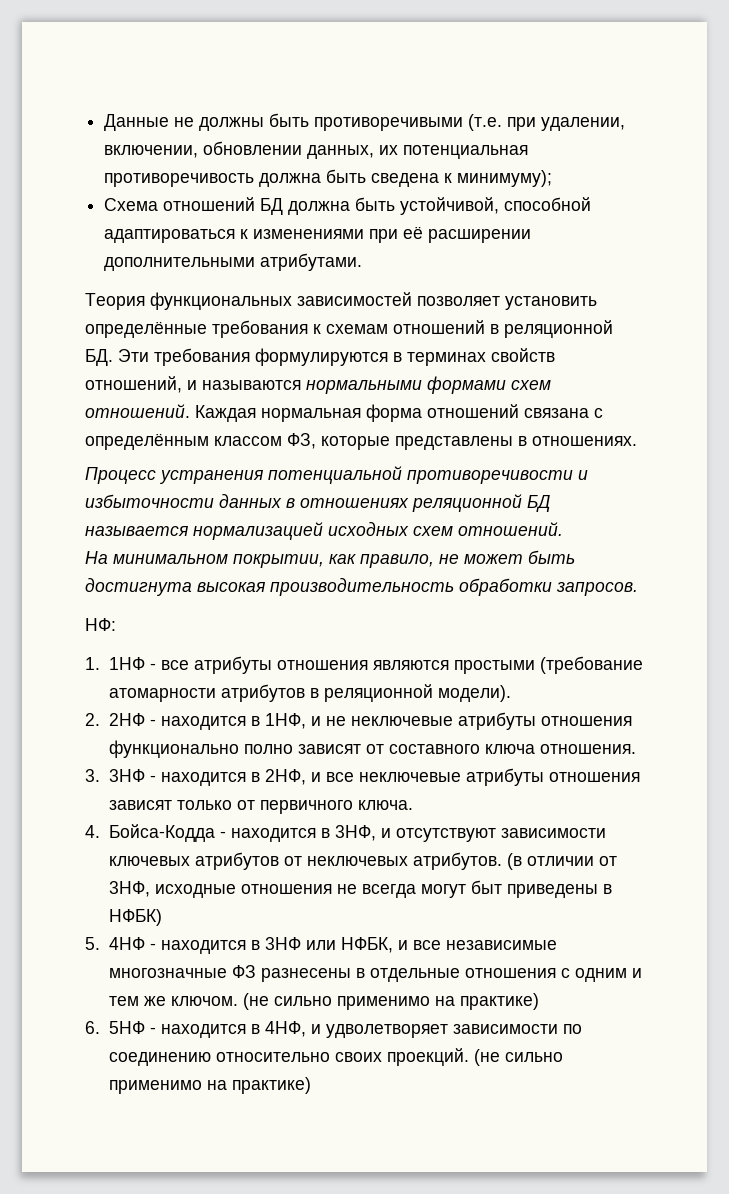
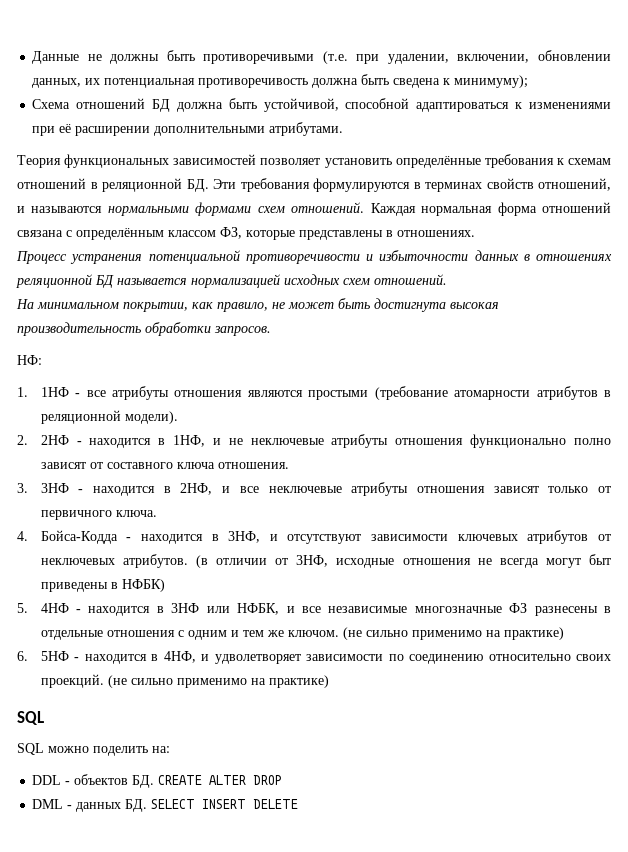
(311, 1085) none -> [17,711,44,725] [17,743,170,756] [32,774,283,788] [32,799,299,812] // SQL // SQL можно поделить на: // DDL - объектов БД. CREATE ALTER DROP // DML - данных БД. SELECT INSERT DELETE

